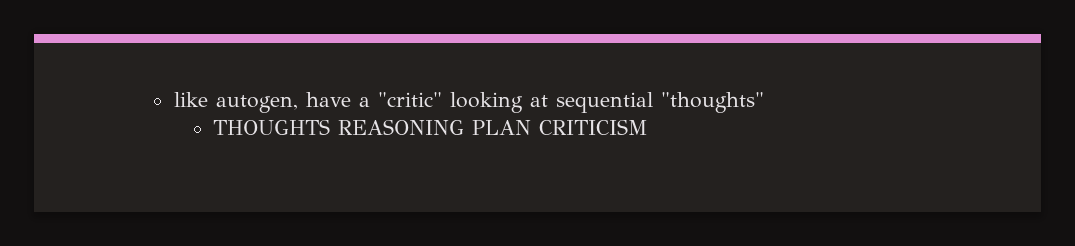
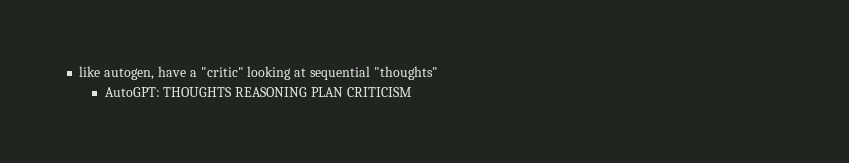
(764, 102) none -> [104,87,160,97] AutoGPT:

